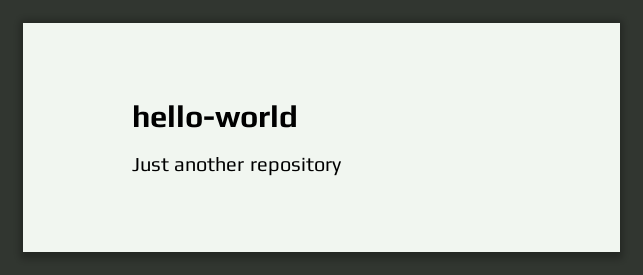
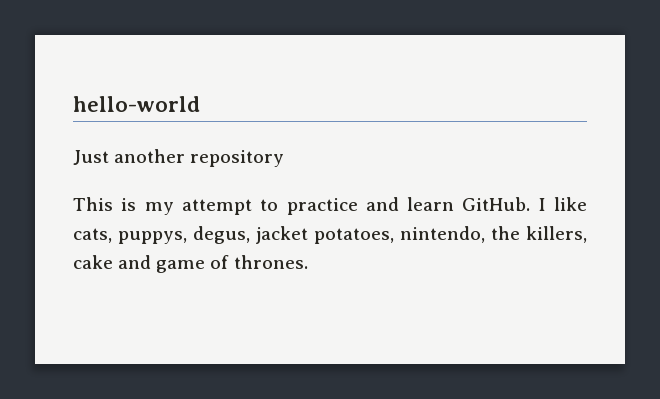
(342, 166) none -> [73,197,587,215] [73,226,587,244] [73,255,308,273] // This is my attempt to practice and learn GitHub. I like cats, puppys, degus, jacket potatoes, nintendo, the killers, cake and game of thrones.

